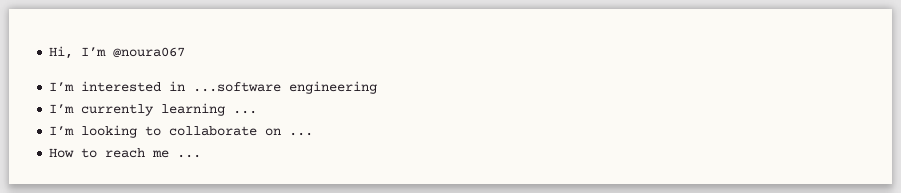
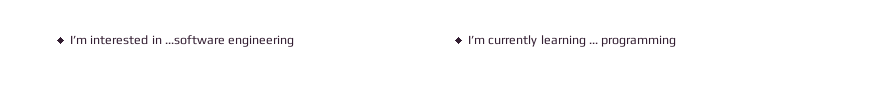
[49,46,186,59] Hi, I’m @noura067 // -> (69, 39) none
[49,125,314,138] [49,148,202,158] // I’m looking to collaborate on ... // How to reach me ... -> [601,35,677,47] programming

